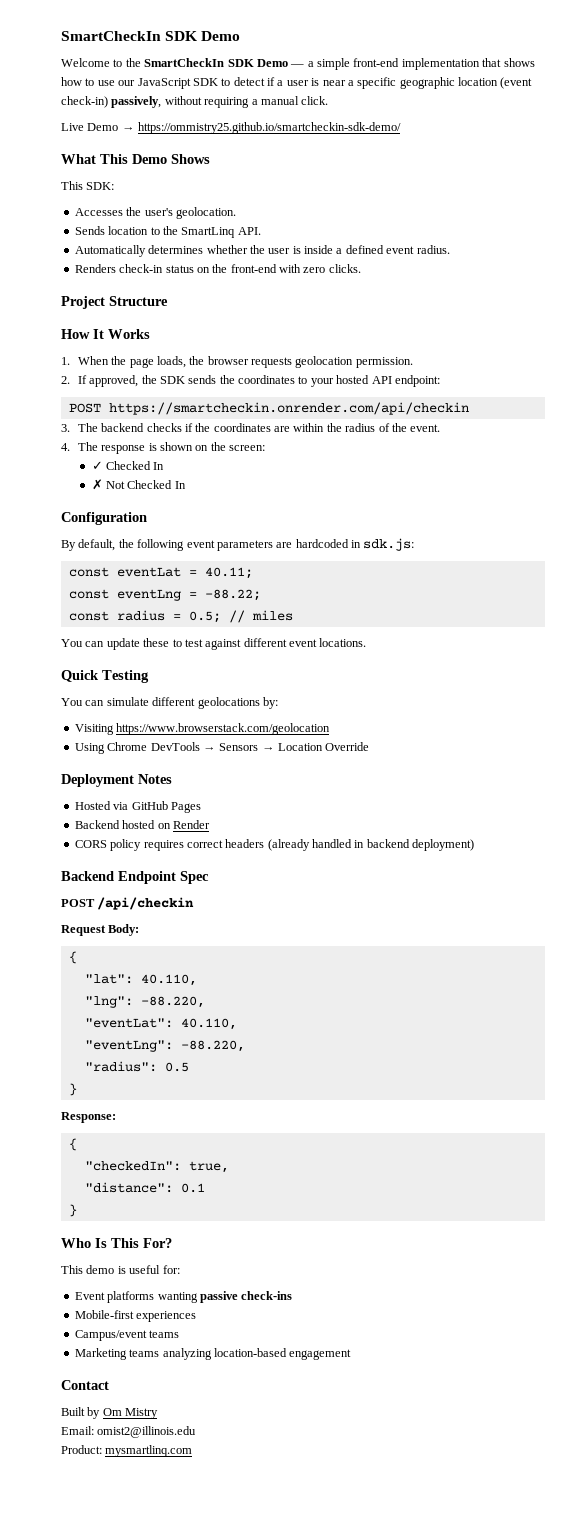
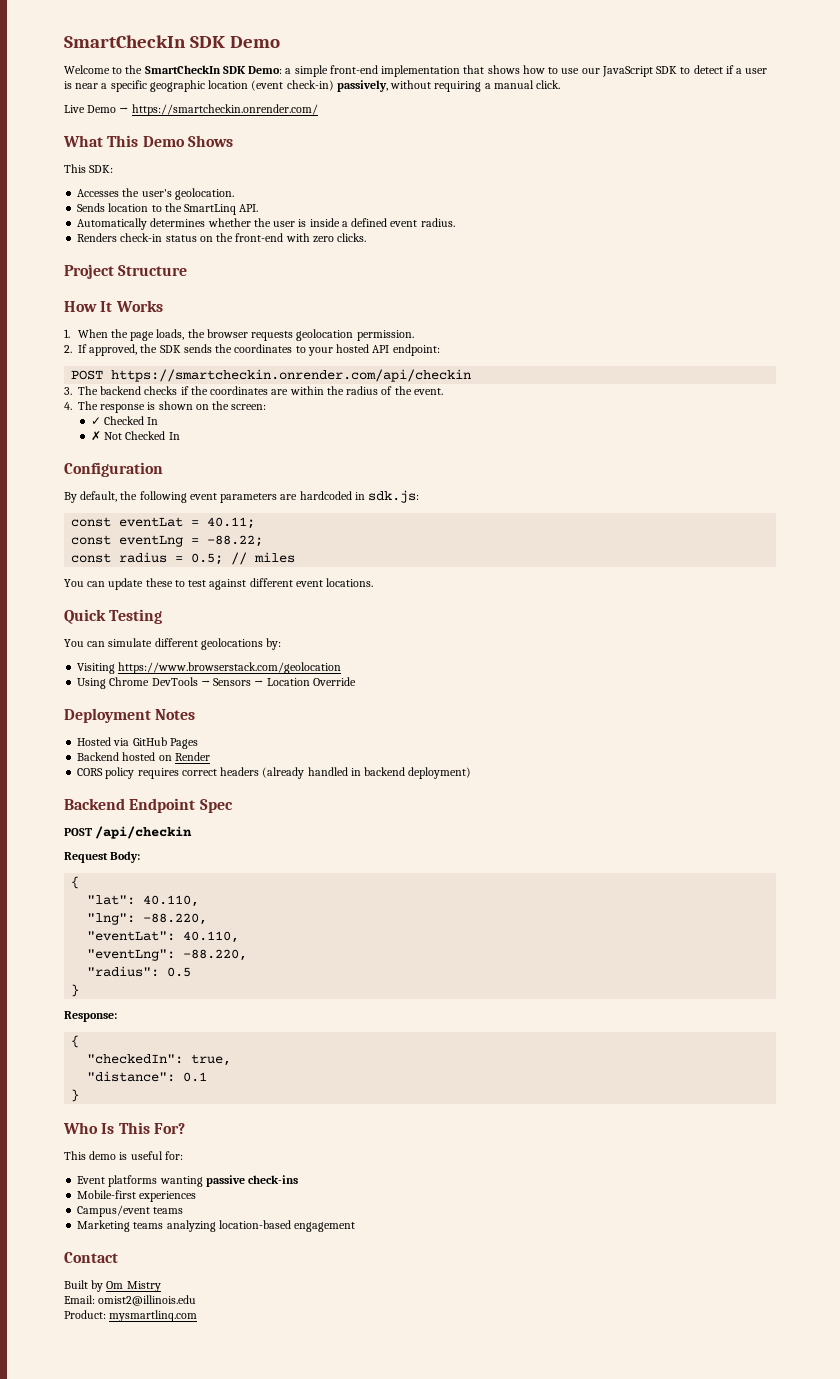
[256,59,305,67] Demo — -> [248,66,283,74] Demo:
[138,122,402,134] https://ommistry25.github.io/smartcheckin-sdk-demo/ -> [131,104,318,116] https://smartcheckin.onrender.com/

